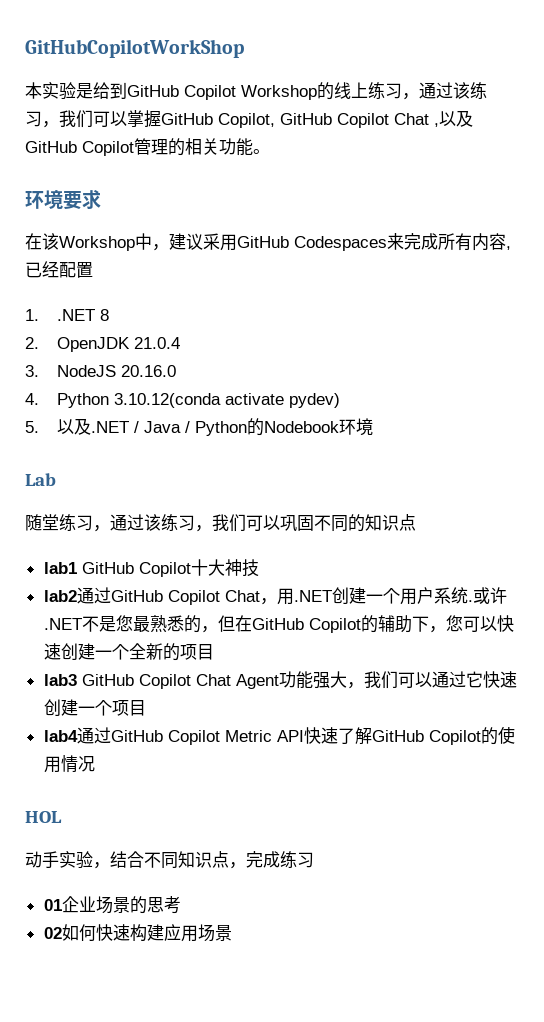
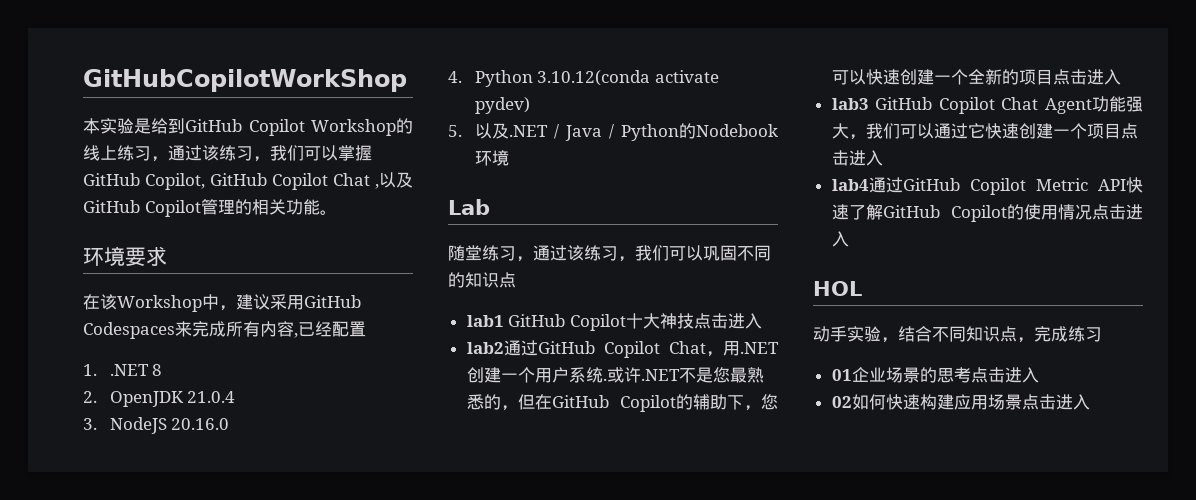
(259, 568) none -> [693,313,762,329] 点击进入
(214, 652) none -> [1052,69,1121,85] 点击进入
(146, 708) none -> [1120,123,1138,139] [831,150,883,166] 点击进入
(95, 764) none -> [1092,204,1143,220] [831,231,849,247] 点击进入
(181, 905) none -> [970,367,1039,383] 点击进入
(232, 933) none -> [1021,394,1090,410] 点击进入

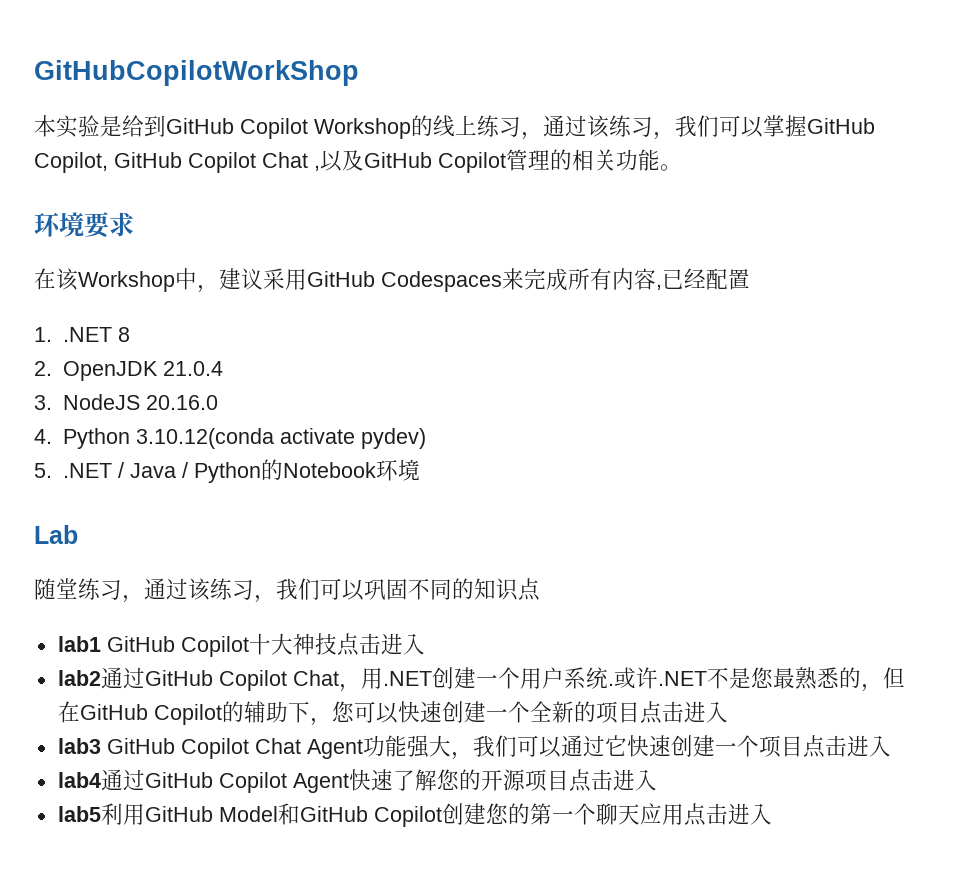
[474,123,509,139] 以及 -> (52, 470) none
[696,124,778,137] Nodebook -> [283,462,377,478] Notebook
[1035,177,1143,193] [831,204,1143,222] [831,231,849,247] [813,281,862,296] [813,326,1102,343] [831,367,1039,383] [831,394,1022,410] Metric API快速了解GitHub Copilot的使用情况点击进入 // HOL // 动手实验，结合不同知识点，完成练习 // 01企业场景的思考点击进入 // 02如何快速构建应用场景 -> [292,769,657,793] [57,803,684,827] Agent快速了解您的开源项目点击进入 // lab5利用GitHub Model和GitHub Copilot创建您的第一个聊天应用

